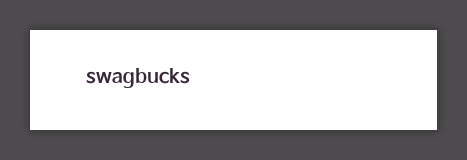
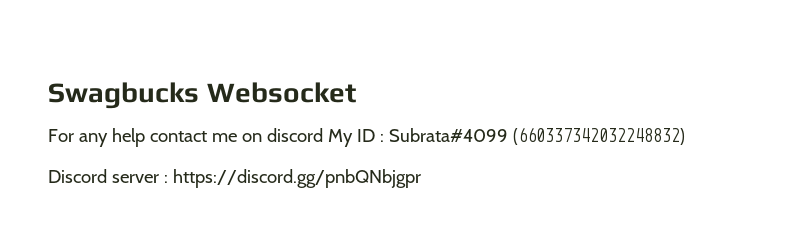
[86,68,190,88] swagbucks -> [48,82,356,109] [48,127,685,147] [48,169,421,188] Swagbucks Websocket // For any help contact me on discord My ID : Subrata#4099 (660337342032248832) // Discord server : https://discord.gg/pnbQNbjgpr

